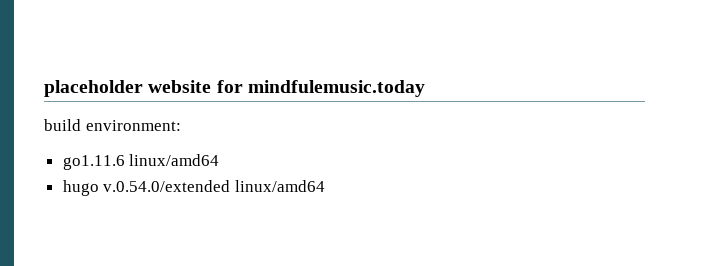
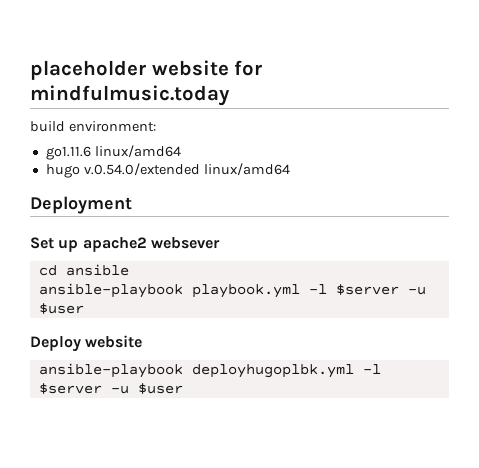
[247,80,425,97] mindfulemusic.today -> [30,85,230,106] mindfulmusic.today
(325, 186) none -> [30,196,132,214] [30,237,220,252] [38,264,129,276] [38,283,426,298] [38,303,84,314] [30,335,143,352] [38,363,381,378] [38,383,183,394] // Deployment // Set up apache2 websever // cd ansible // ansible-playbook playbook.yml -l $server -u $user // Deploy website // ansible-playbook deployhugoplbk.yml -l $server -u $user

